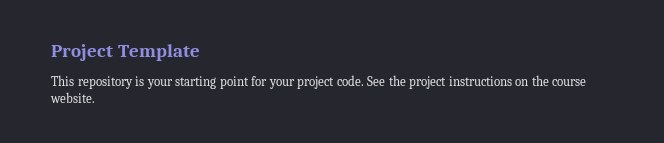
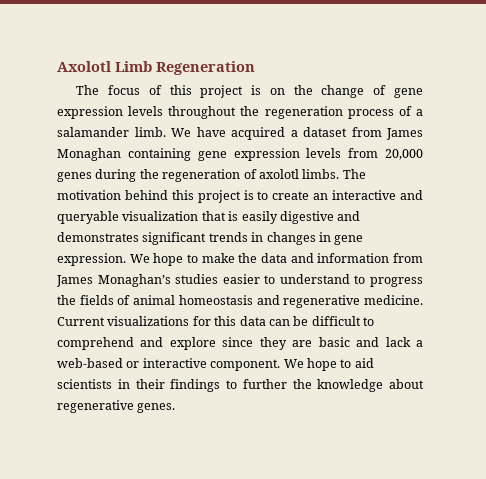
[51,44,200,61] [51,75,587,89] [50,92,95,103] Project Template // This repository is your starting point for your project code. See the project instructions on the course website. -> [57,61,255,75] [76,85,423,98] [57,106,424,119] [57,127,423,140] [57,148,423,161] [57,169,366,182] [57,190,424,203] [57,211,361,224] [57,232,364,245] [57,253,423,266] [56,274,423,287] [57,295,423,308] [57,316,374,326] [57,337,424,350] [57,358,374,371] [57,379,424,392] [57,400,176,413] Axolotl Limb Regeneration // The focus of this project is on the change of gene expression levels throughout the regeneration process of a salamander limb. We have acquired a dataset from James Monaghan containing gene expression levels from 20,000 genes during the regeneration of axolotl limbs. The motivation behind this project is to create an interactive and queryable visualization that is easily digestive and demonstrates significant trends in changes in gene expression. We hope to make the data and information from James Monaghan’s studies easier to understand to progress the fields of animal homeostasis and regenerative medicine. Current visualizations for this data can be difficult to comprehend and explore since they are basic and lack a web-based or interactive component. We hope to aid scientists in their findings to further the knowledge about regenerative genes.

